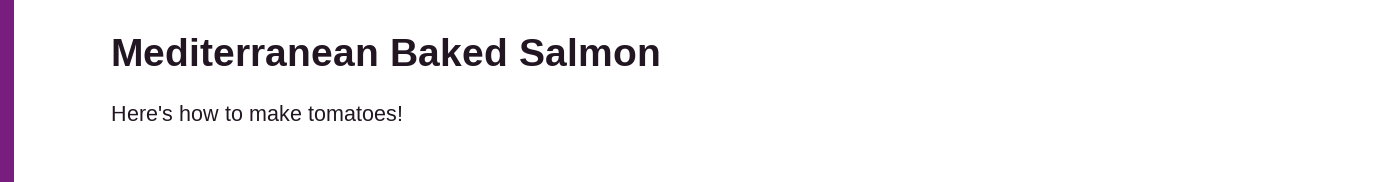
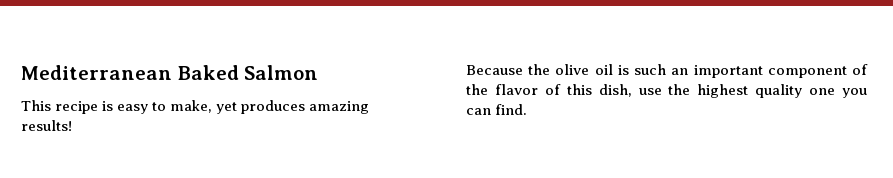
[111,105,403,121] Here's how to make tomatoes! -> [21,100,370,114] [21,120,72,131] [466,64,868,78] [466,84,867,98] [466,104,528,115] This recipe is easy to make, yet produces amazing results! // Because the olive oil is such an important component of the flavor of this dish, use the highest quality one you can find.

